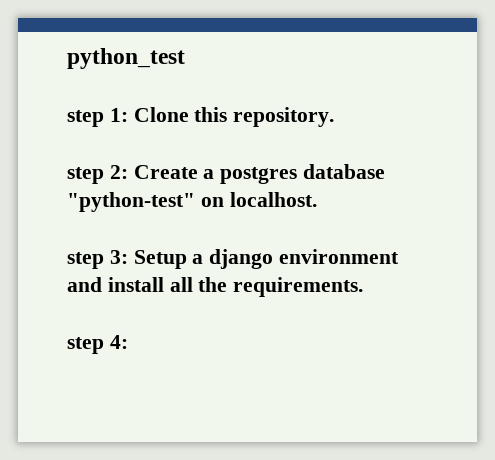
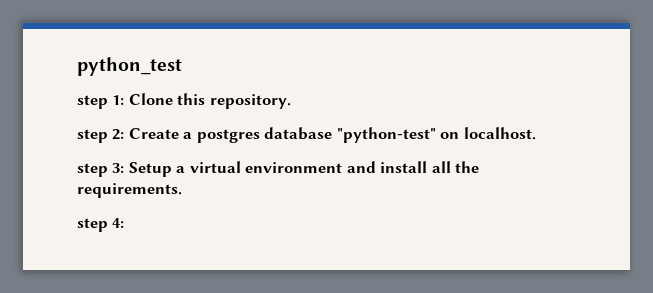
[209,249,274,269] django -> [189,161,241,173] virtual

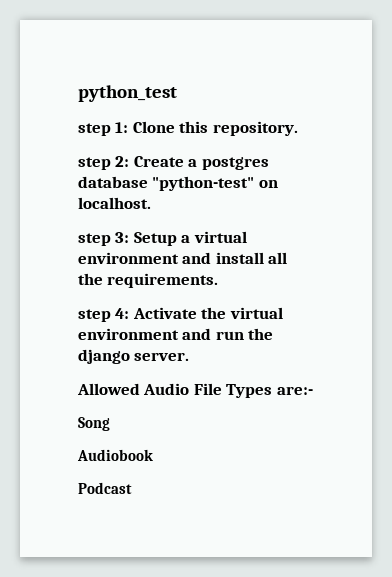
(125, 223) none -> [132,307,283,319] [78,328,274,340] [78,349,190,364] [77,383,313,398] [78,417,110,431] [77,449,153,461] [78,482,132,494] Activate the virtual environment and run the django server. // Allowed Audio File Types are:- // Song // Audiobook // Podcast

